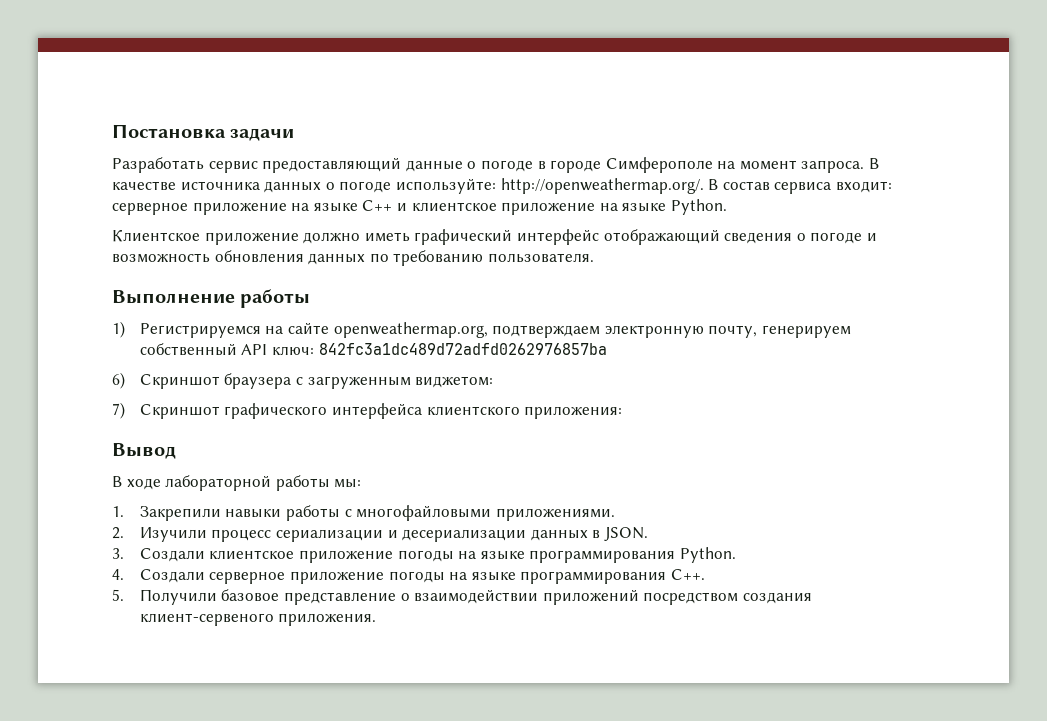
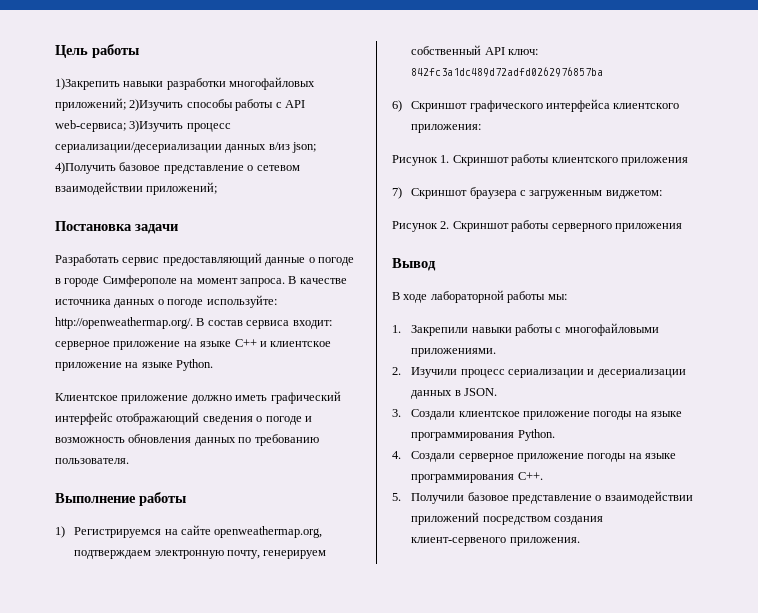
(112, 131) none -> [55,44,139,58] [55,77,316,90] [55,98,305,111] [55,120,231,132] [55,142,317,153] [55,162,300,174] [55,182,218,195] Цель работы // 1)Закрепить навыки разработки многофайловыx приложений; 2)Изучить способы работы с API web-сервиса; 3)Изучить процесс сериализации/десериализации данных в/из json; 4)Получить базовое представление о сетевом взаимодействии приложений; //
[224,373,494,389] [112,402,623,419] браузера с загруженным виджетом: // 7) Скриншот графического интерфейса клиентского приложения: -> [469,99,680,112] [411,124,482,133] [392,154,688,166] [392,187,662,199] [392,220,682,232] графического интерфейса клиентского приложения: // Рисунок 1. Скриншот работы клиентского приложения // 7) Скриншот браузера с загруженным виджетом: // Рисунок 2. Скриншот работы серверного приложения

